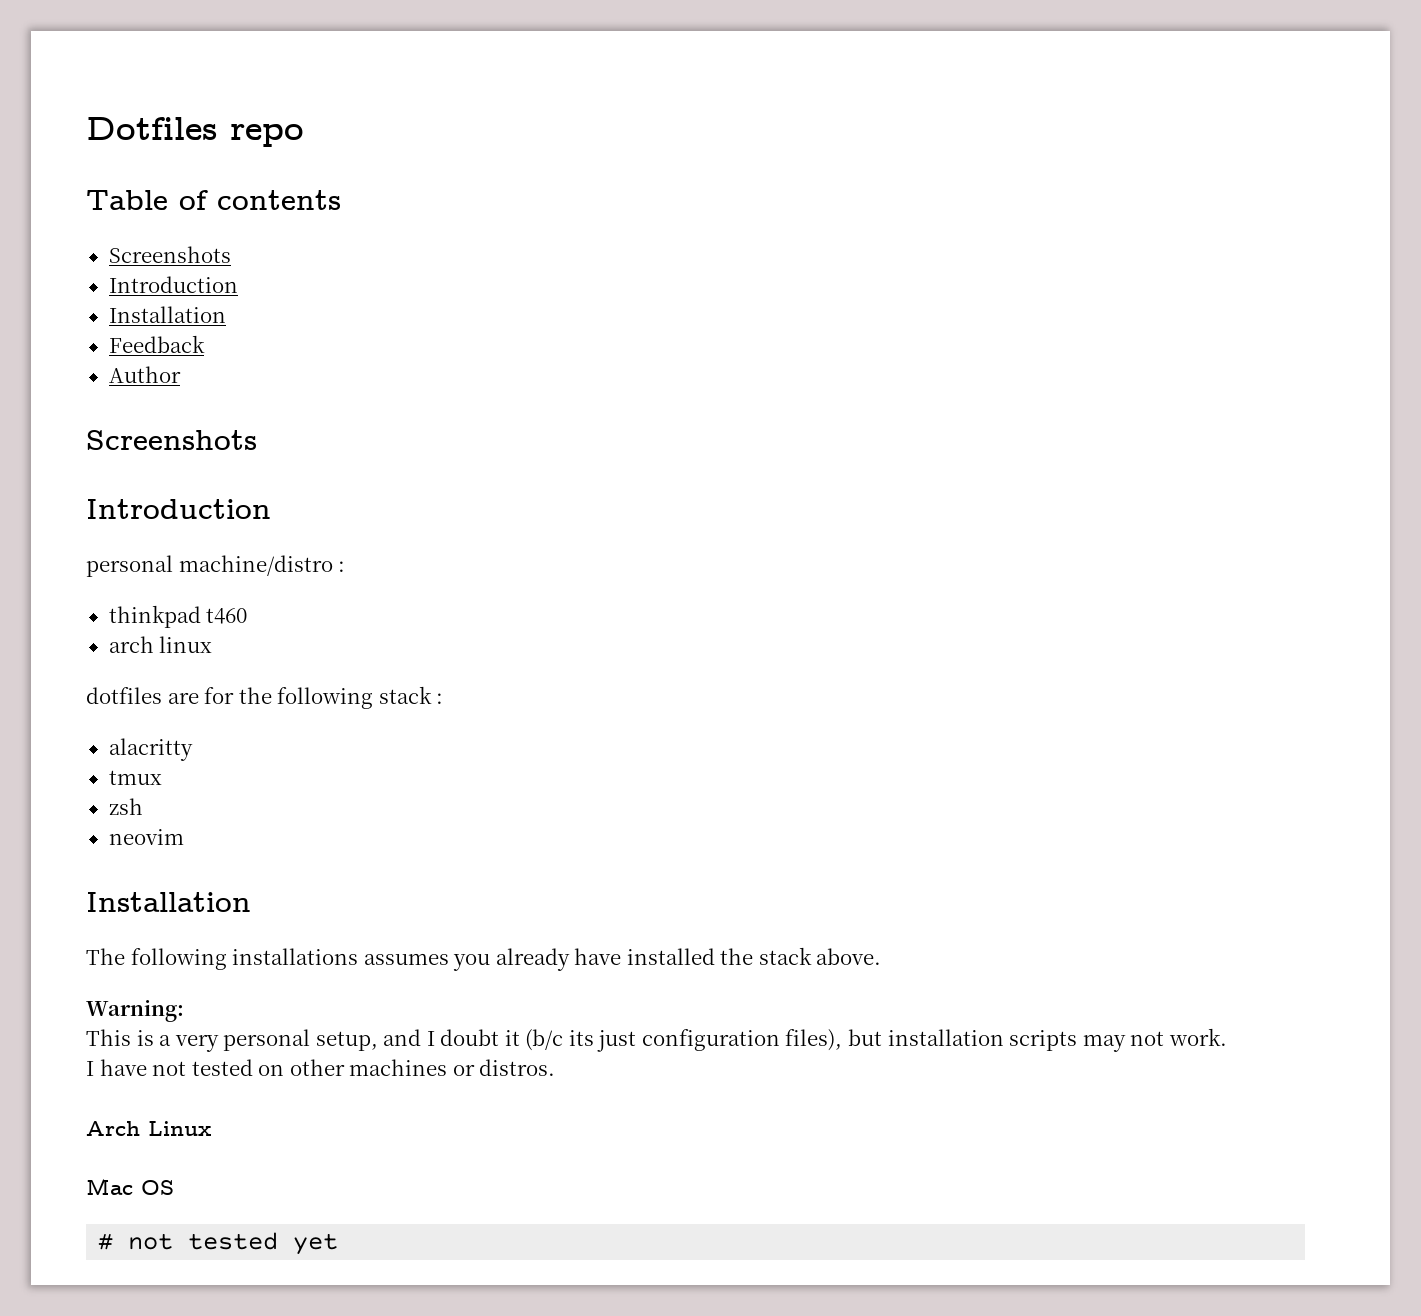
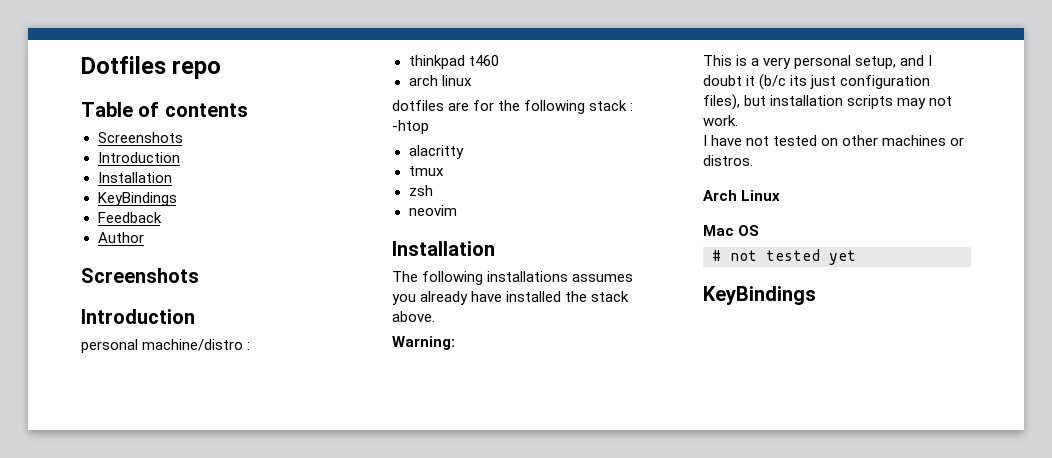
(226, 314) none -> [97,192,177,206] // KeyBindings
(444, 698) none -> [392,120,429,134] -htop
(339, 1244) none -> [703,286,816,305] // KeyBindings

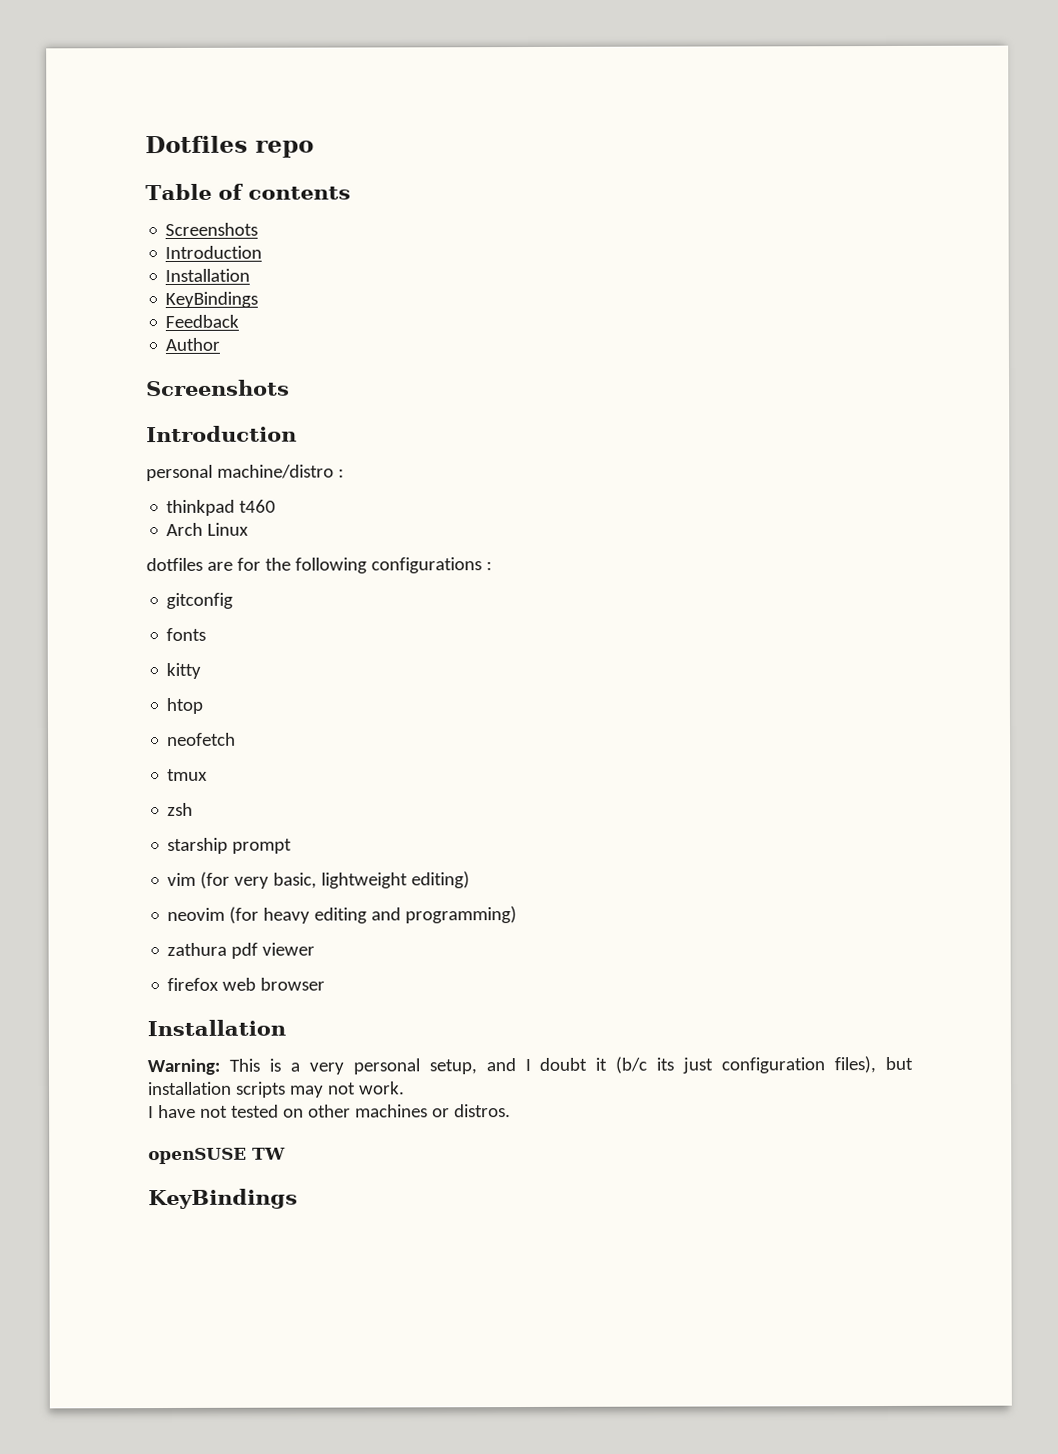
[408,75,472,86] arch linux -> [166,522,250,537] Arch Linux
[589,100,634,111] [392,120,429,134] [408,145,464,159] [408,166,444,176] [408,185,433,196] [408,205,457,216] [392,241,495,256] [392,271,634,285] [392,291,630,305] [392,311,435,322] stack : -htop // alacritty // tmux // zsh // neovim // Installation // The following installations assumes you already have installed the stack above. -> [370,557,492,574] [166,592,234,610] [166,627,207,642] [166,662,202,680] [166,697,204,715] [167,732,237,747] [167,768,209,782] [167,802,194,817] [167,837,293,855] [167,871,471,889] [167,906,518,924] [167,942,316,959] [167,977,326,992] [147,1019,286,1037] configurations : // gitconfig // fonts // kitty // htop // neofetch // tmux // zsh // starship prompt // vim (for very basic, lightweight editing) // neovim (for heavy editing and programming) // zathura pdf viewer // firefox web browser // Installation
(455, 343) // -> (220, 1067) none
[703,190,781,201] [703,225,760,236] [712,249,856,265] Arch Linux // Mac OS // # not tested yet -> [148,1147,286,1165] openSUSE TW

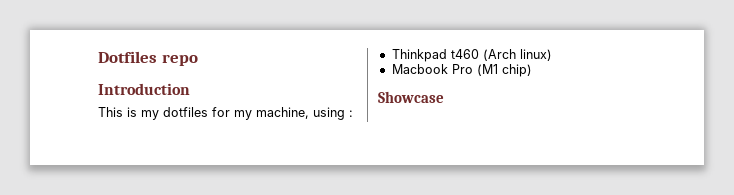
[145,183,351,201] [165,222,259,237] [165,245,263,260] [165,268,251,283] [165,291,259,309] [165,314,240,329] [165,337,221,352] [146,379,290,397] [146,425,297,443] [146,464,344,482] [166,499,236,517] Table of contents // Screenshots // Introduction // Installation // KeyBindings // Feedback // Author // Screenshots // Introduction // personal machine/distro : // thinkpad -> [98,83,190,95] [98,107,353,120] [391,49,447,62] Introduction // This is my dotfiles for my machine, using : // Thinkpad
[166,522,250,537] [146,557,492,574] [166,592,234,610] [166,627,207,642] [166,662,202,680] [166,697,204,715] [167,732,237,747] [167,768,209,782] [167,802,194,817] [167,837,293,855] [167,871,471,889] [167,906,518,924] [167,942,316,959] [167,977,326,992] [147,1019,286,1037] [147,1056,913,1076] [147,1081,405,1098] [148,1104,511,1119] [148,1147,286,1165] [148,1188,298,1210] // Arch Linux // dotfiles are for the following configurations : // gitconfig // fonts // kitty // htop // neofetch // tmux // zsh // starship prompt // vim (for very basic, lightweight editing) // neovim (for heavy editing and programming) // zathura pdf viewer // firefox web browser // Installation // Warning: This is a very personal setup, and I doubt it (b/c its just configuration files), but installation scripts may not work. // I have not tested on other machines or distros. // openSUSE TW // KeyBindings -> [482,49,552,61] [391,64,532,77] [378,91,444,103] (Arch linux) // Macbook Pro (M1 chip) // Showcase

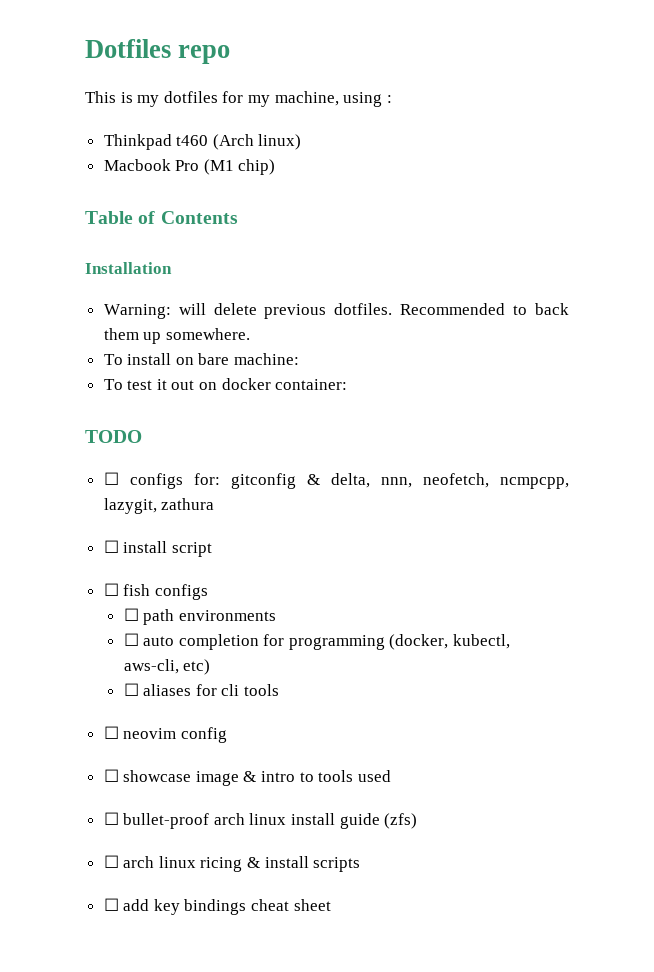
[98,83,190,95] // Introduction -> (231, 54) none
[378,91,444,103] Showcase -> [85,211,238,224] [85,262,172,274] [103,303,569,319] [103,328,250,344] [103,353,300,365] [103,378,348,390] [85,430,142,443] [103,472,569,489] [103,498,215,514] [103,540,212,557] [103,583,208,600] [123,608,276,625] [123,633,511,650] [123,659,211,675] [123,683,279,696] [103,726,227,743] [103,769,391,786] [103,812,418,829] [103,855,361,872] [103,898,331,915] Table of Contents // Installation // Warning: will delete previous dotfiles. Recommended to back them up somewhere. // To install on bare machine: // To test it out on docker container: // TODO // ☐ configs for: gitconfig & delta, nnn, neofetch, ncmpcpp, lazygit, zathura // ☐ install script // ☐ fish configs // ☐ path environments // ☐ auto completion for programming (docker, kubectl, aws-cli, etc) // ☐ aliases for cli tools // ☐ neovim config // ☐ showcase image & intro to tools used // ☐ bullet-proof arch linux install guide (zfs) // ☐ arch linux ricing & install scripts // ☐ add key bindings cheat sheet

